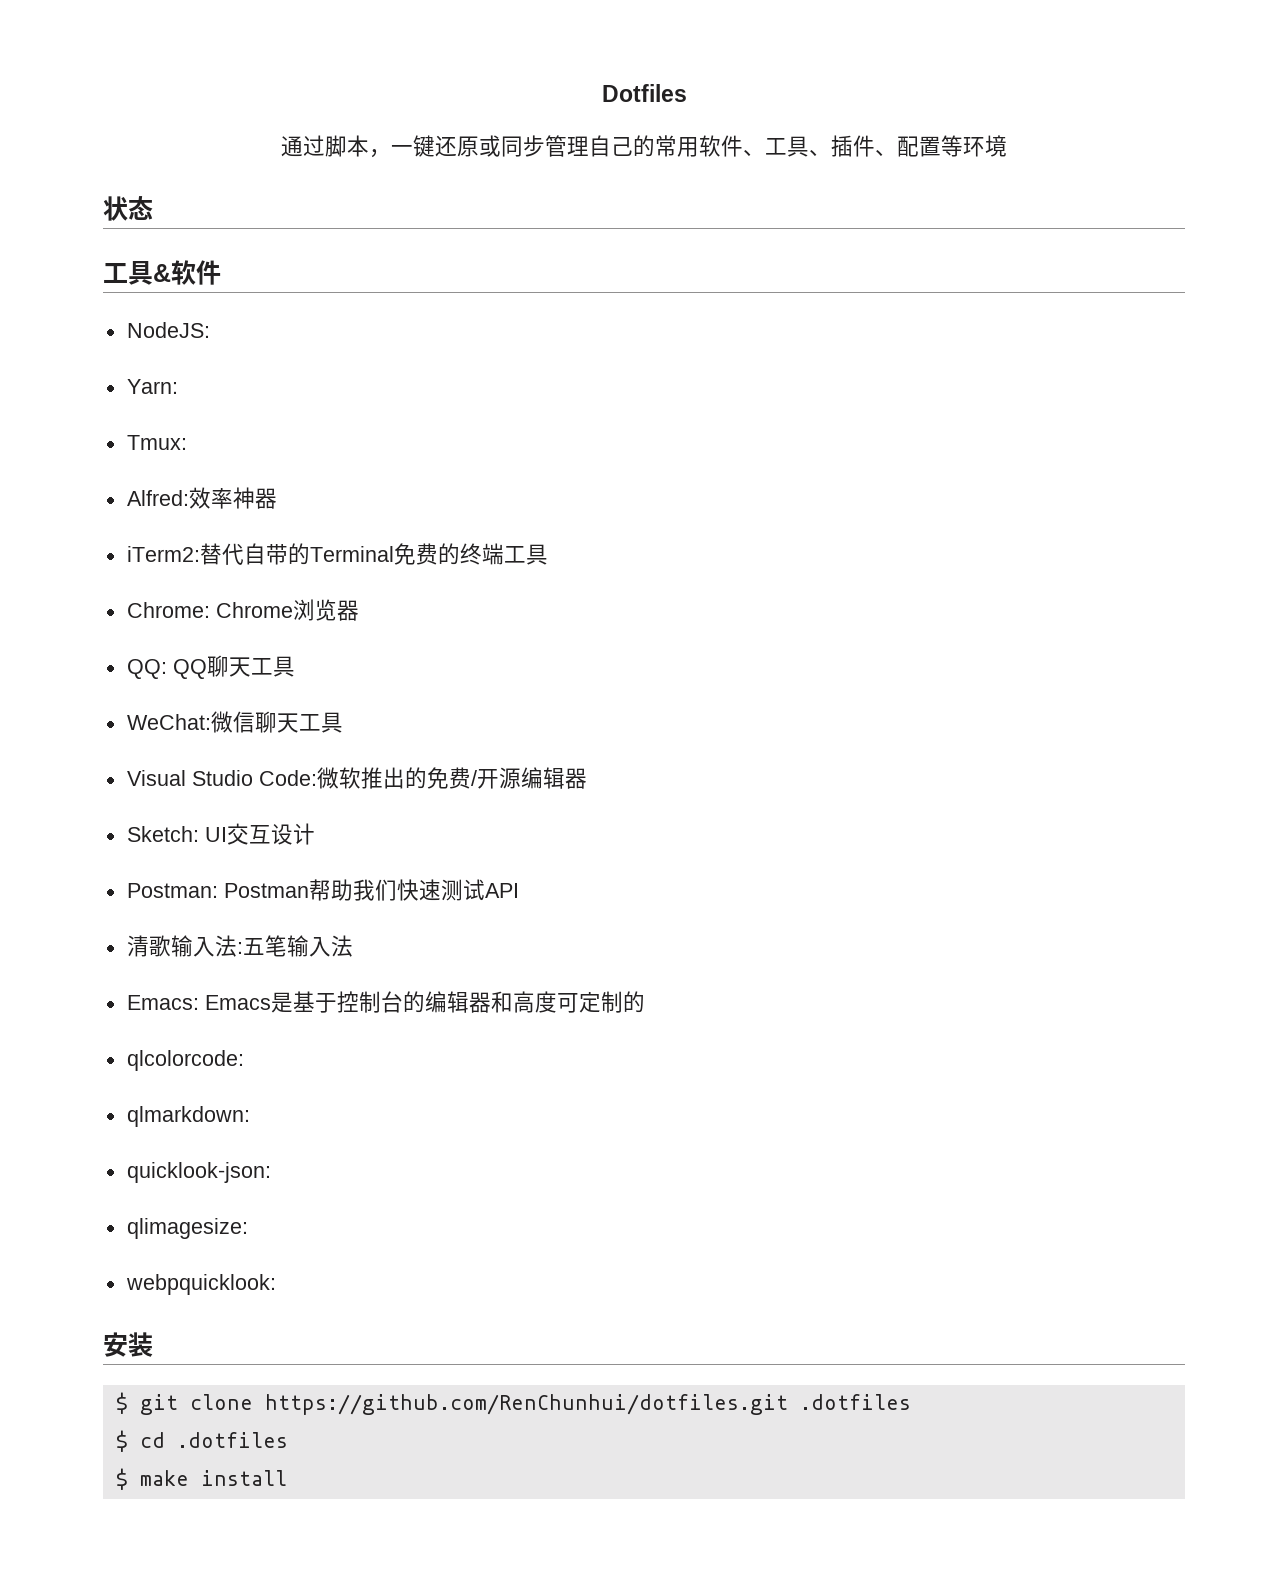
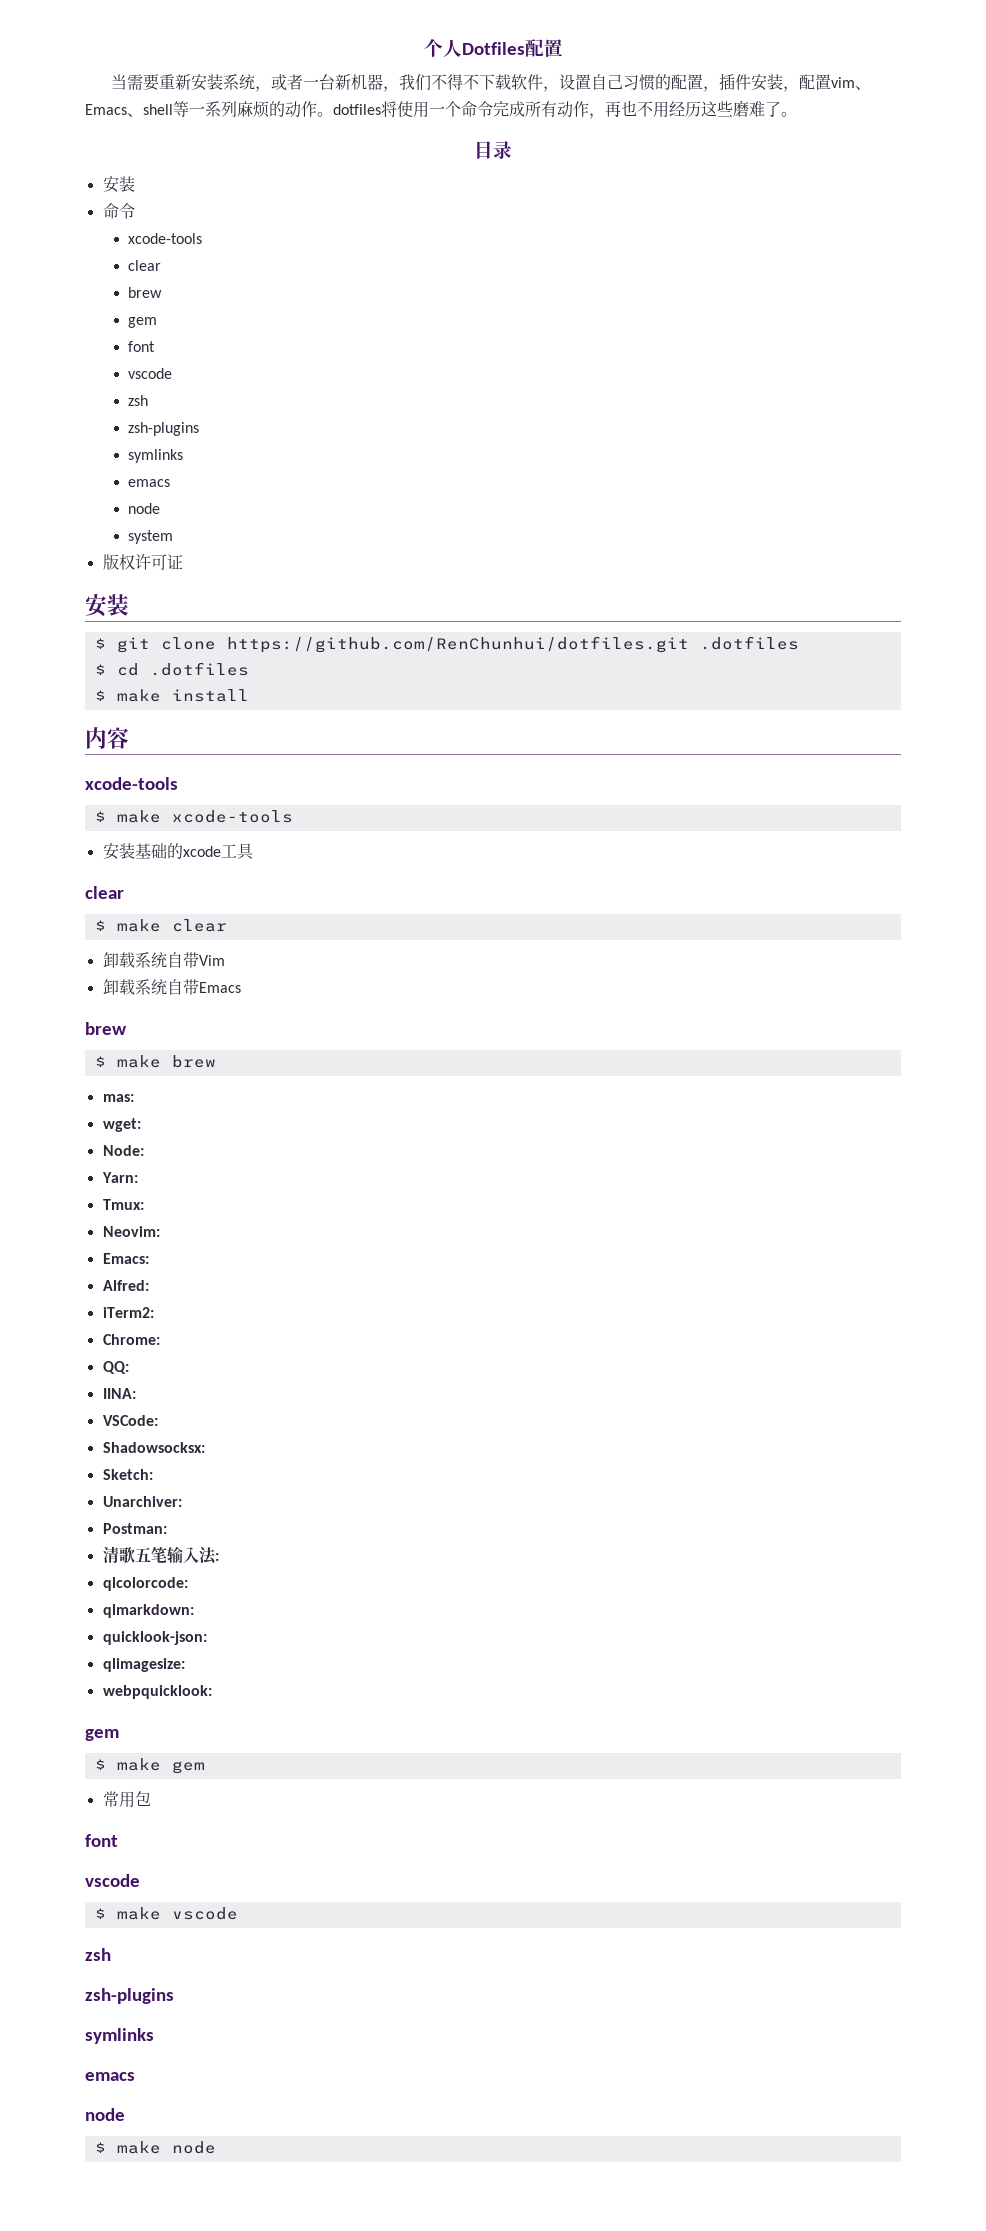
(601, 93) none -> [423,39,462,57] 个人
[281,135,1007,158] [103,196,153,221] [103,260,221,285] [126,322,210,338] [126,379,178,394] [126,435,187,450] [126,487,277,509] [126,543,548,565] [126,599,359,621] [126,655,295,679] [126,711,343,733] [126,767,587,789] [126,823,315,845] [126,879,519,901] [126,935,353,957] [126,991,645,1013] [126,1050,244,1071] [126,1106,250,1127] [126,1162,271,1183] [126,1218,248,1239] [125,1274,276,1295] // 通过脚本，一键还原或同步管理自己的常用软件、工具、插件、配置等环境 // 状态 // 工具&软件 // NodeJS: // Yarn: // Tmux: // Alfred:效率神器 // iTerm2:替代自带的Terminal免费的终端工具 // Chrome: Chrome浏览器 // QQ: QQ聊天工具 // WeChat:微信聊天工具 // Visual Studio Code:微软推出的免费/开源编辑器 // Sketch: UI交互设计 // Postman: Postman帮助我们快速测试API // 清歌输入法:五笔输入法 // Emacs: Emacs是基于控制台的编辑器和高度可定制的 // qlcolorcode: // qlmarkdown: // quicklook-json: // qlimagesize: // webpquicklook: -> [524,39,563,57] [111,73,872,92] [85,100,797,119] [474,141,512,159] [102,176,135,193] [102,203,135,219] [128,233,203,244] [128,260,162,271] [128,287,163,298] [128,317,158,328] [128,341,156,352] [128,368,173,379] [128,395,149,406] [128,422,200,436] [128,449,184,463] [128,479,171,487] [128,503,161,514] [128,530,174,544] [102,554,183,570] 配置 // 当需要重新安装系统，或者一台新机器，我们不得不下载软件，设置自己习惯的配置，插件安装，配置vim、Emacs、shell等一系列麻烦的动作。dotfiles将使用一个命令完成所有动作，再也不用经历这些磨难了。 // 目录 // 安装 // 命令 // xcode-tools // clear // brew // gem // font // vscode // zsh // zsh-plugins // symlinks // emacs // node // system // 版权许可证
(287, 1478) none -> [85,727,129,749] [85,777,178,790] [94,810,293,823] [102,843,254,860] [85,886,124,899] [94,919,227,932] [102,952,225,968] [102,979,241,995] [85,1022,127,1035] [94,1055,216,1068] [102,1094,134,1102] [102,1118,141,1132] [102,1145,144,1156] [101,1172,138,1183] [102,1199,144,1210] [102,1226,160,1237] [102,1253,149,1264] [102,1280,149,1291] [102,1307,154,1318] [102,1334,160,1345] [102,1361,129,1374] [102,1388,136,1399] [102,1415,158,1426] [102,1442,205,1453] [102,1469,153,1480] [102,1496,182,1507] [102,1523,167,1534] [102,1546,219,1565] [102,1577,188,1591] [102,1604,194,1618] [102,1631,207,1645] [102,1658,185,1672] [102,1685,212,1699] [85,1729,119,1741] [94,1758,205,1774] [102,1791,151,1808] [85,1834,118,1847] [85,1874,140,1887] [94,1907,238,1920] [85,1948,111,1961] [85,1988,174,2004] [85,2028,154,2044] [85,2072,135,2081] [85,2108,125,2121] [94,2141,216,2154] // 内容 // xcode-tools // $ make xcode-tools // 安装基础的xcode工具 // clear // $ make clear // 卸载系统自带Vim // 卸载系统自带Emacs // brew // $ make brew // mas: // wget: // Node: // Yarn: // Tmux: // Neovim: // Emacs: // Alfred: // iTerm2: // Chrome: // QQ: // IINA: // VSCode: // Shadowsocksx: // Sketch: // Unarchiver: // Postman: // 清歌五笔输入法: // qlcolorcode: // qlmarkdown: // quicklook-json: // qlimagesize: // webpquicklook: // gem // $ make gem // 常用包 // font // vscode // $ make vscode // zsh // zsh-plugins // symlinks // emacs // node // $ make node

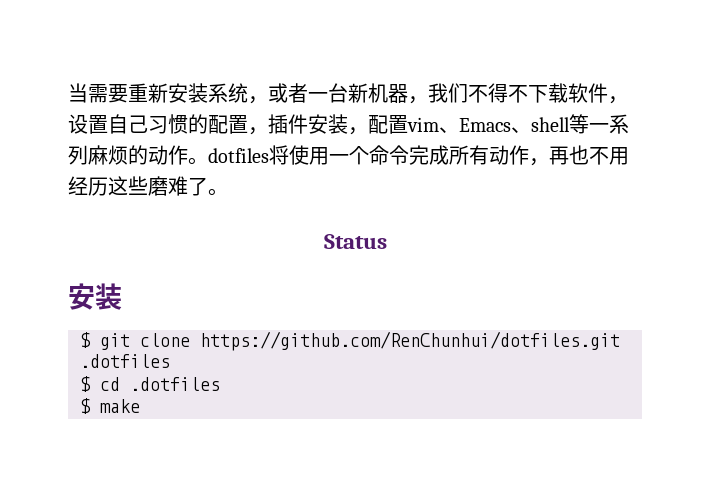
[423,39,563,57] 个人Dotfiles配置 // -> (68, 93) none
[474,141,512,159] [102,176,135,193] [102,203,135,219] [128,233,203,244] [128,260,162,271] [128,287,163,298] [128,317,158,328] [128,341,156,352] [128,368,173,379] [128,395,149,406] [128,422,200,436] [128,449,184,463] [128,479,171,487] [128,503,161,514] [128,530,174,544] [102,554,183,570] 目录 // 安装 // 命令 // xcode-tools // clear // brew // gem // font // vscode // zsh // zsh-plugins // symlinks // emacs // node // system // 版权许可证 -> [323,234,387,249] Status
[171,689,249,702] [85,727,129,749] [85,777,178,790] [94,810,293,823] [102,843,254,860] [85,886,124,899] [94,919,227,932] [102,952,225,968] [102,979,241,995] [85,1022,127,1035] [94,1055,216,1068] [102,1094,134,1102] [102,1118,141,1132] [102,1145,144,1156] [101,1172,138,1183] [102,1199,144,1210] [102,1226,160,1237] [102,1253,149,1264] [102,1280,149,1291] [102,1307,154,1318] [102,1334,160,1345] [102,1361,129,1374] [102,1388,136,1399] [102,1415,158,1426] [102,1442,205,1453] [102,1469,153,1480] [102,1496,182,1507] [102,1523,167,1534] [102,1546,219,1565] [102,1577,188,1591] [102,1604,194,1618] [102,1631,207,1645] [102,1658,185,1672] [102,1685,212,1699] [85,1729,119,1741] [94,1758,205,1774] [102,1791,151,1808] [85,1834,118,1847] [85,1874,140,1887] [94,1907,238,1920] [85,1948,111,1961] [85,1988,174,2004] [85,2028,154,2044] [85,2072,135,2081] [85,2108,125,2121] [94,2141,216,2154] install // 内容 // xcode-tools // $ make xcode-tools // 安装基础的xcode工具 // clear // $ make clear // 卸载系统自带Vim // 卸载系统自带Emacs // brew // $ make brew // mas: // wget: // Node: // Yarn: // Tmux: // Neovim: // Emacs: // Alfred: // iTerm2: // Chrome: // QQ: // IINA: // VSCode: // Shadowsocksx: // Sketch: // Unarchiver: // Postman: // 清歌五笔输入法: // qlcolorcode: // qlmarkdown: // quicklook-json: // qlimagesize: // webpquicklook: // gem // $ make gem // 常用包 // font // vscode // $ make vscode // zsh // zsh-plugins // symlinks // emacs // node // $ make node -> (140, 406) none

